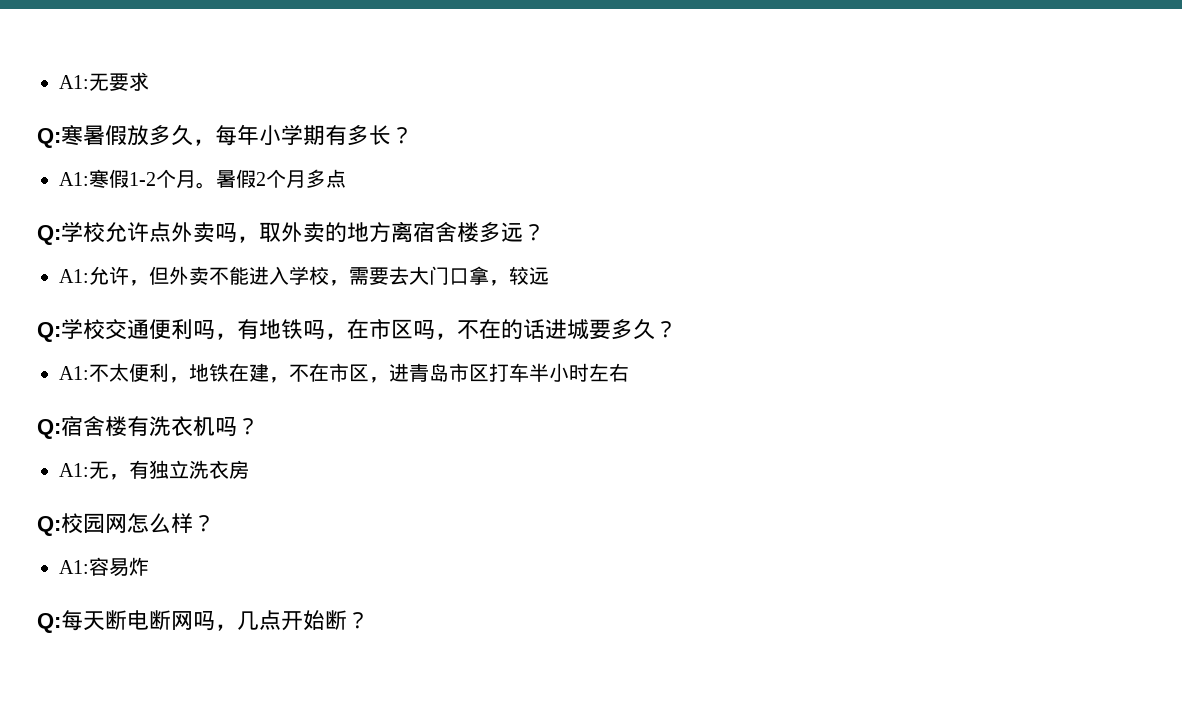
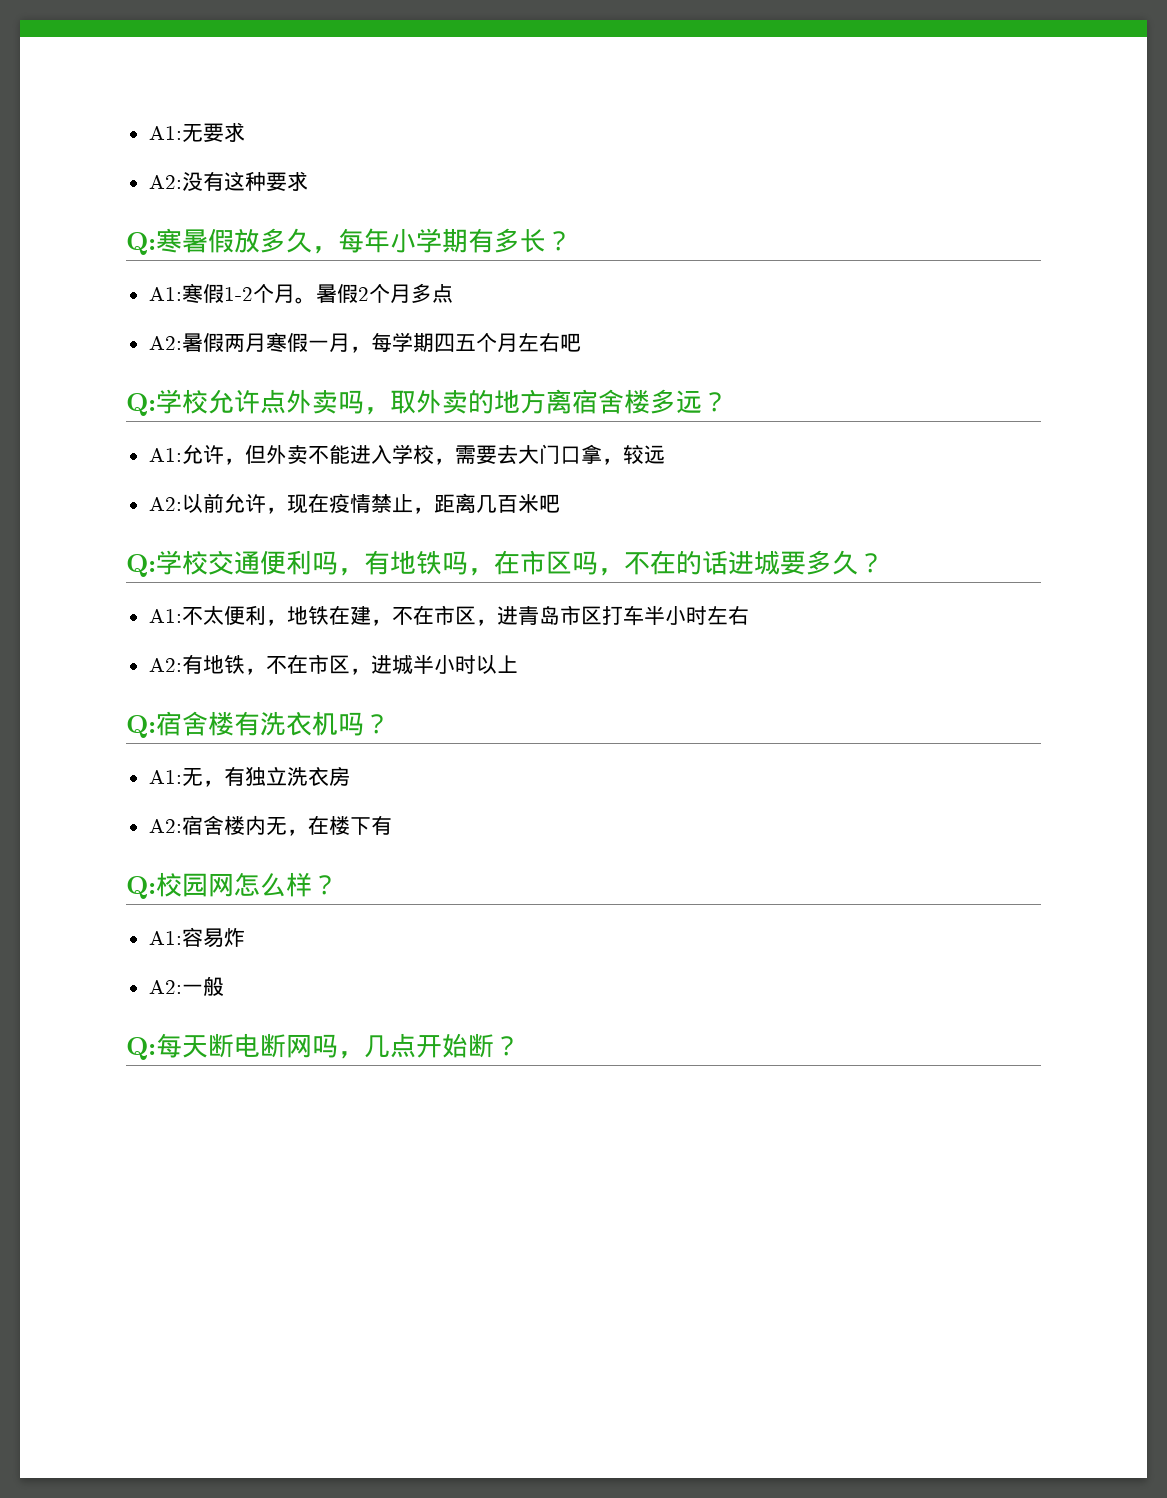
(149, 81) none -> [148,171,308,191] // A2:没有这种要求
(346, 178) none -> [148,332,581,353] // A2:暑假两月寒假一月，每学期四五个月左右吧
(549, 276) none -> [148,493,560,514] // A2:以前允许，现在疫情禁止，距离几百米吧
(629, 372) none -> [148,654,518,675] // A2:有地铁，不在市区，进城半小时以上
(249, 469) none -> [148,815,392,836] // A2:宿舍楼内无，在楼下有
(149, 566) none -> [148,976,224,996] // A2:一般

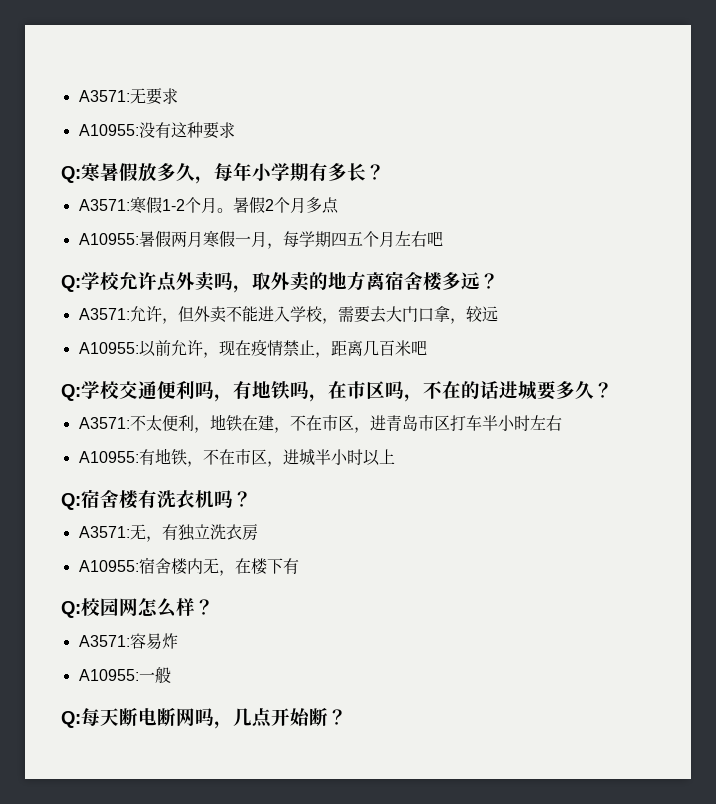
[148,126,182,140] A1: -> [78,90,130,102] A3571:
[148,175,182,189] A2: -> [78,124,139,136] A10955:
[148,287,182,301] A1: -> [78,199,130,211] A3571:
[148,336,182,350] A2: -> [78,233,139,245] A10955:
[148,448,182,462] A1: -> [78,308,130,320] A3571:
[148,497,182,511] A2: -> [78,342,139,354] A10955:
[148,609,182,623] A1: -> [78,417,130,429] A3571:
[148,658,182,672] A2: -> [78,451,139,463] A10955:
[148,770,182,784] A1: -> [78,526,130,538] A3571:
[148,819,182,833] A2: -> [78,560,139,572] A10955:
[148,931,182,945] A1: -> [78,635,130,647] A3571:
[148,980,182,994] A2: -> [78,669,139,681] A10955:

